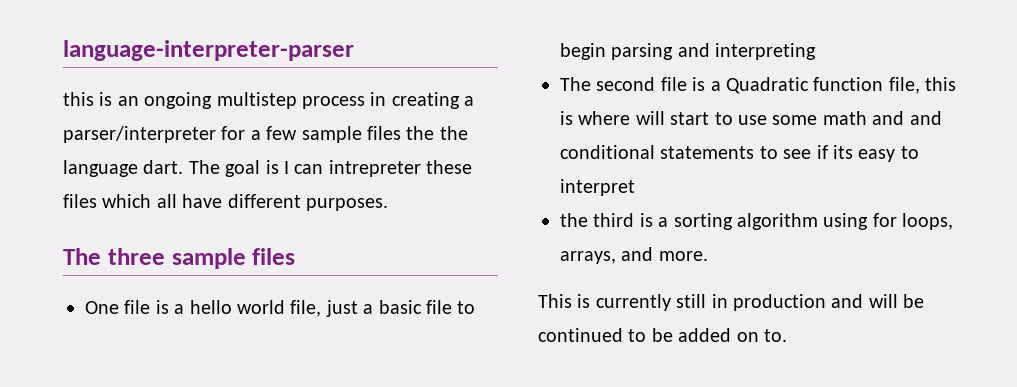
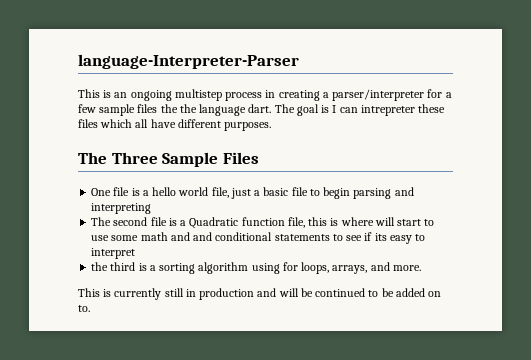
[63,40,354,61] [63,92,94,106] language-interpreter-parser // this -> [78,54,299,69] [78,89,100,98] language-Interpreter-Parser // This
[107,248,296,269] three sample files -> [111,152,259,167] Three Sample Files

